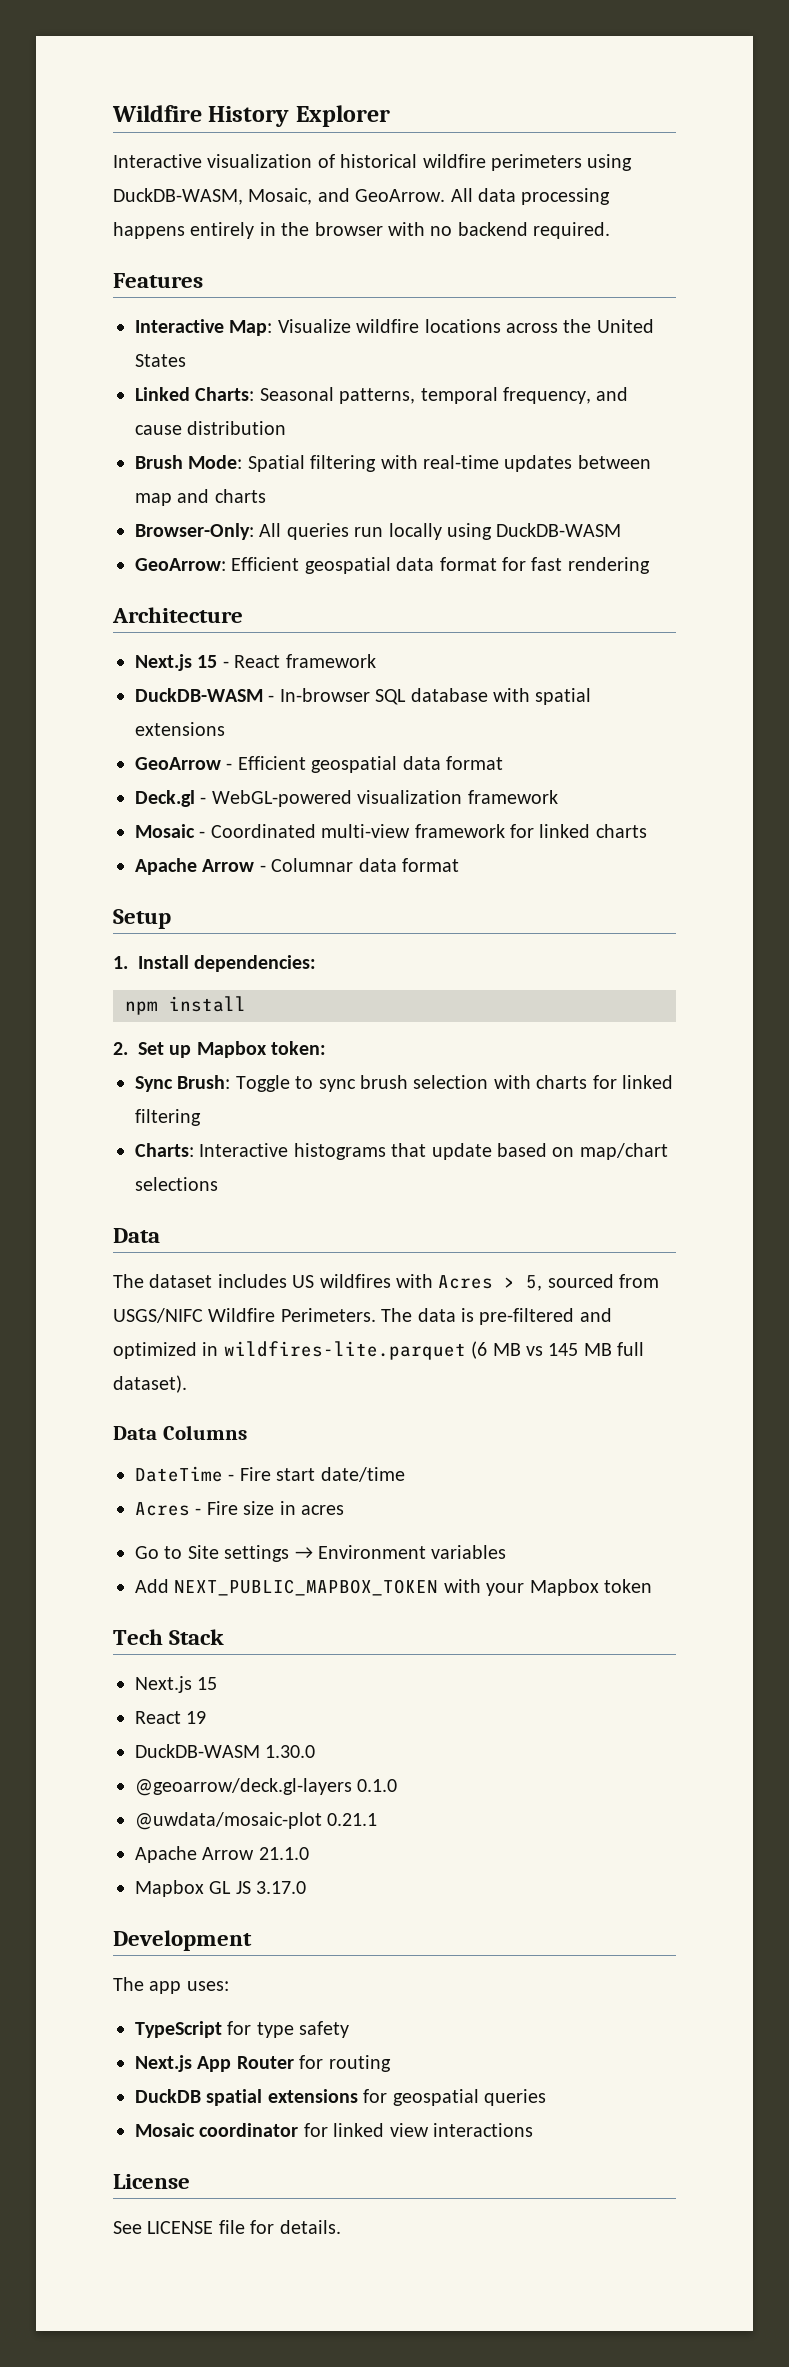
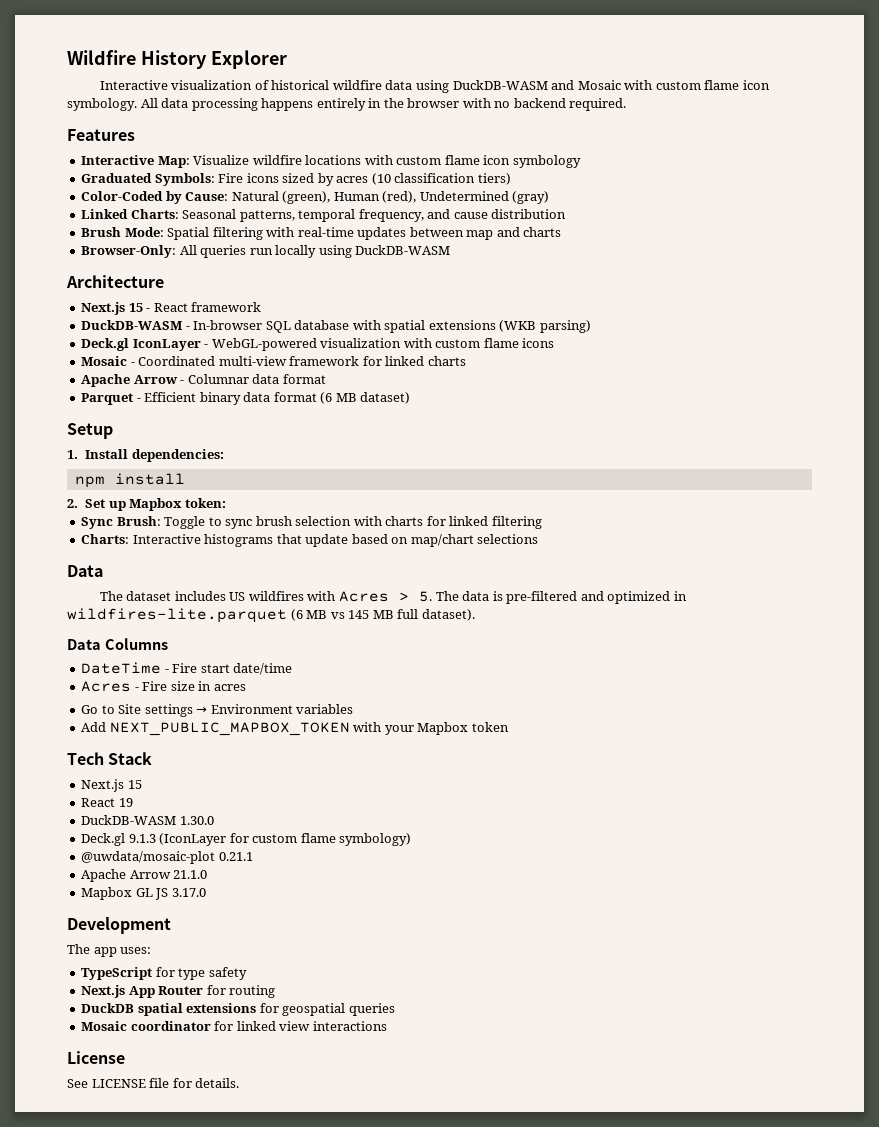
[491,154,633,171] [113,188,446,205] perimeters using DuckDB-WASM, Mosaic, and GeoArrow. -> [385,80,770,93] [67,98,137,111] data using DuckDB-WASM and Mosaic with custom flame icon symbology.
[506,319,654,333] [135,354,186,367] across the United States -> [364,155,581,168] [81,173,511,186] [81,191,550,204] with custom flame icon symbology // Graduated Symbols: Fire icons sized by acres (10 classification tiers) // Color-Coded by Cause: Natural (green), Human (red), Undetermined (gray)
[135,557,650,574] // GeoArrow: Efficient geospatial data format for fast rendering -> (451, 250) none
[135,756,503,773] [135,790,195,807] // GeoArrow - Efficient geospatial data format // Deck.gl -> [499,320,591,333] [81,338,201,351] (WKB parsing) // Deck.gl IconLayer
[467,790,558,804] framework -> [403,338,555,348] with custom flame icons
(459, 865) none -> [81,392,411,405] // Parquet - Efficient binary data format (6 MB dataset)
[526,1274,660,1291] [113,1308,376,1323] 5, sourced from USGS/NIFC Wildfire Perimeters. -> [418,591,432,602] 5.
[135,1778,398,1796] @geoarrow/deck.gl-layers 0.1.0 -> [81,833,412,846] Deck.gl 9.1.3 (IconLayer for custom flame symbology)

